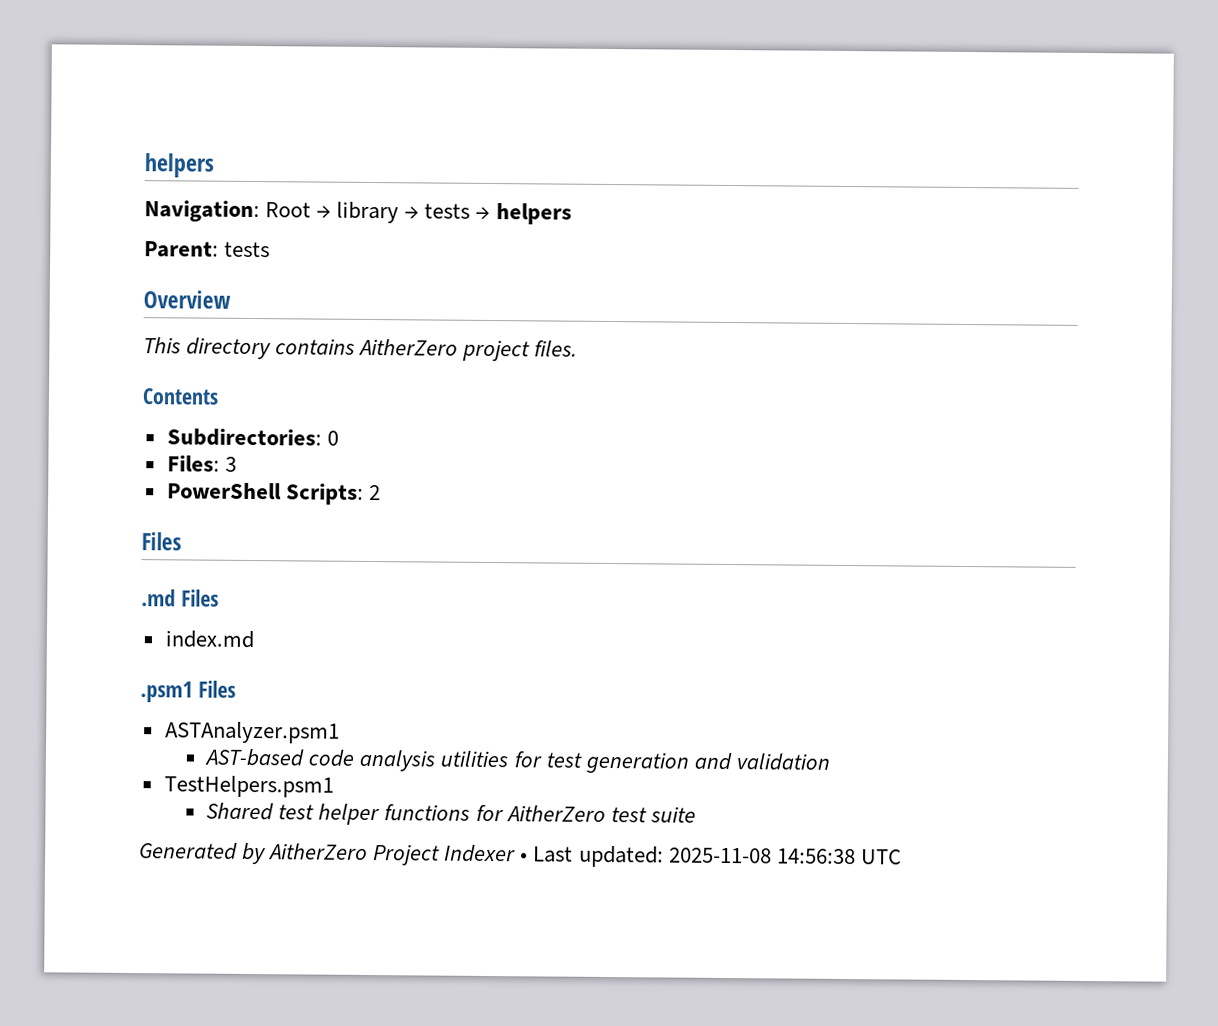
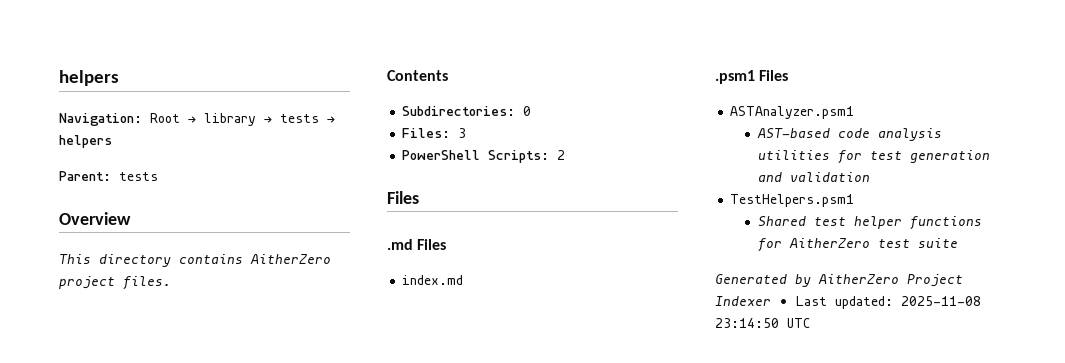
[776,848,856,865] 14:56:38 -> [715,318,779,328] 23:14:50

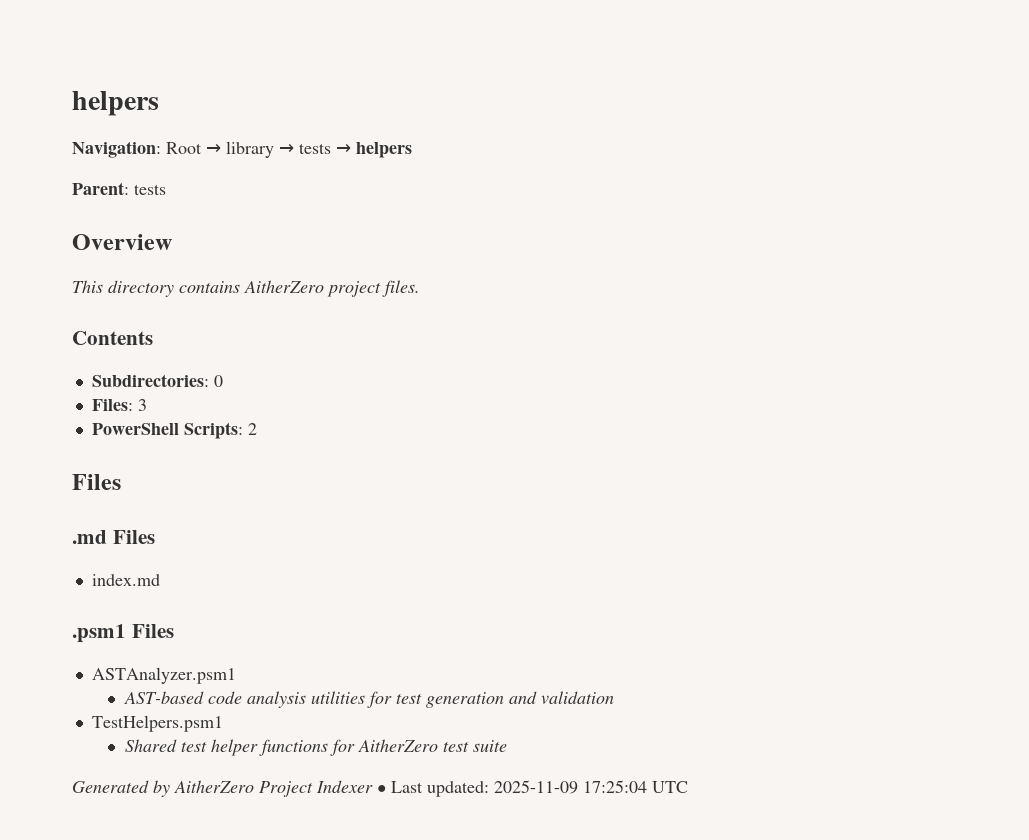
[901,296,981,306] [715,318,779,328] 2025-11-08 23:14:50 -> [494,780,647,794] 2025-11-09 17:25:04

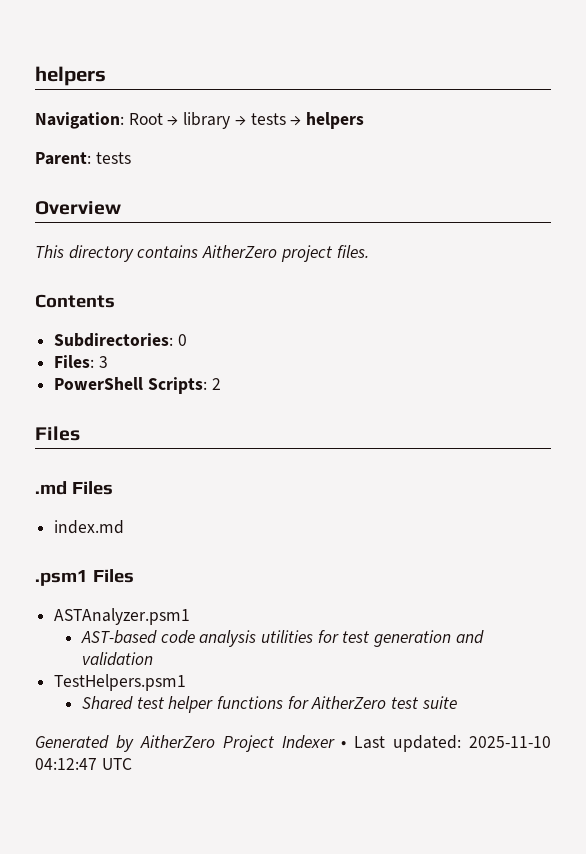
[494,780,647,794] 2025-11-09 17:25:04 -> [469,736,551,748] [35,758,97,770] 2025-11-10 04:12:47

